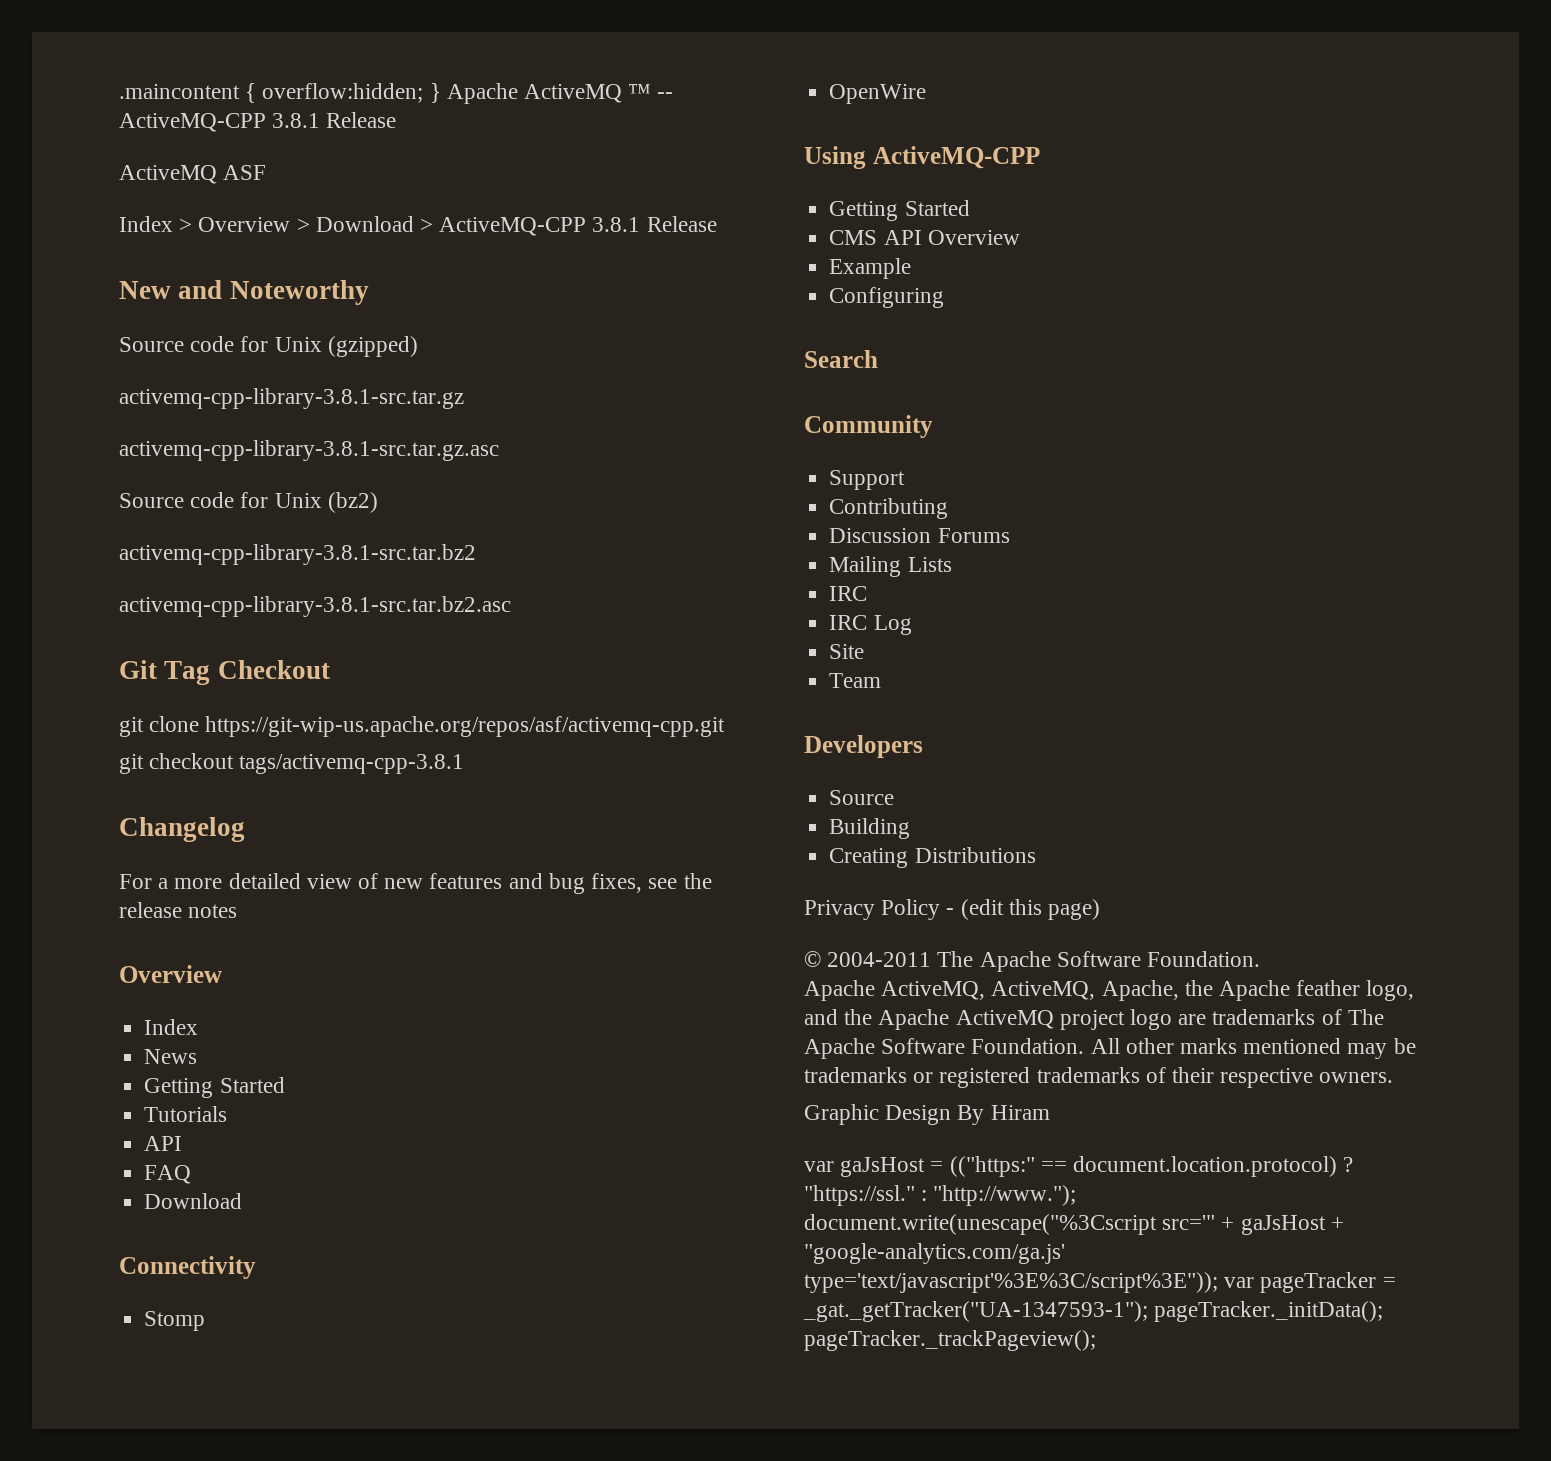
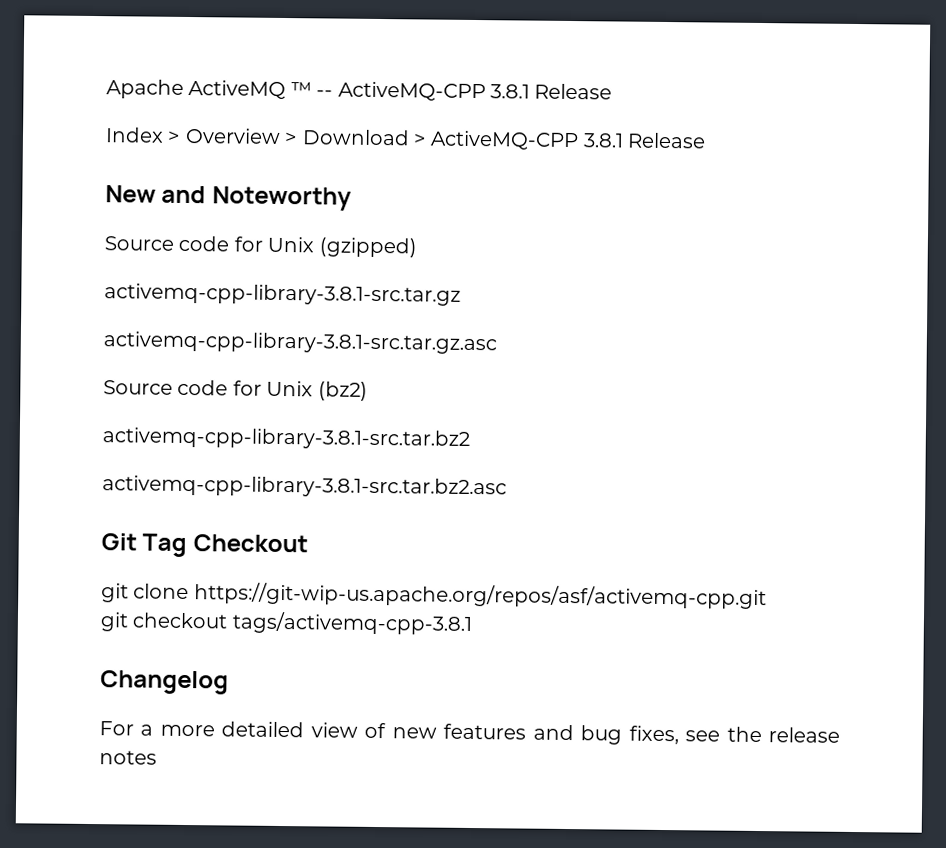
[119,83,441,103] .maincontent { overflow:hidden; } -> (106, 89) none
[119,165,267,184] // ActiveMQ ASF -> (613, 91) none
[119,965,222,983] [144,1019,199,1035] [144,1049,198,1064] [144,1077,285,1098] [144,1106,228,1122] [144,1136,183,1151] [144,1165,192,1184] [144,1193,243,1209] [119,1256,256,1279] [144,1311,206,1331] [829,84,927,104] [804,146,1040,169] [829,200,970,221] [829,230,1020,245] [829,258,912,279] [829,287,945,308] [804,350,878,368] [804,415,933,438] [829,470,906,490] [829,498,949,519] [829,528,1010,543] [829,556,952,577] [829,586,868,601] [829,615,912,635] [829,644,865,659] [829,673,882,688] [804,735,923,758] [829,790,895,805] [829,818,911,839] [829,847,1036,868] [804,899,1101,920] [804,951,1261,972] [804,980,1415,1001] [804,1009,1384,1030] [804,1038,1416,1059] [804,1067,1394,1088] [804,1104,1050,1125] [804,1156,1354,1177] [804,1185,1077,1206] [804,1214,1344,1235] [804,1243,1065,1264] [804,1272,1396,1293] [803,1301,1384,1322] [804,1330,1096,1351] // Overview // Index // News // Getting Started // Tutorials // API // FAQ // Download // Connectivity // Stomp // OpenWire // Using ActiveMQ-CPP // Getting Started // CMS API Overview // Example // Configuring // Search // Community // Support // Contributing // Discussion Forums // Mailing Lists // IRC // IRC Log // Site // Team // Developers // Source // Building // Creating Distributions // Privacy Policy - (edit this page) // © 2004-2011 The Apache Software Foundation. // Apache ActiveMQ, ActiveMQ, Apache, the Apache feather logo, and the Apache ActiveMQ project logo are trademarks of The Apache Software Foundation. All other marks mentioned may be trademarks or registered trademarks of their respective owners. // Graphic Design By Hiram // var gaJsHost = (("https:" == document.location.protocol) ? "https://ssl." : "http://www."); document.write(unescape("%3Cscript src='" + gaJsHost + "google-analytics.com/ga.js' type='text/javascript'%3E%3C/script%3E")); var pageTracker = _gat._getTracker("UA-1347593-1"); pageTracker._initData(); pageTracker._trackPageview(); -> (157, 757) none

